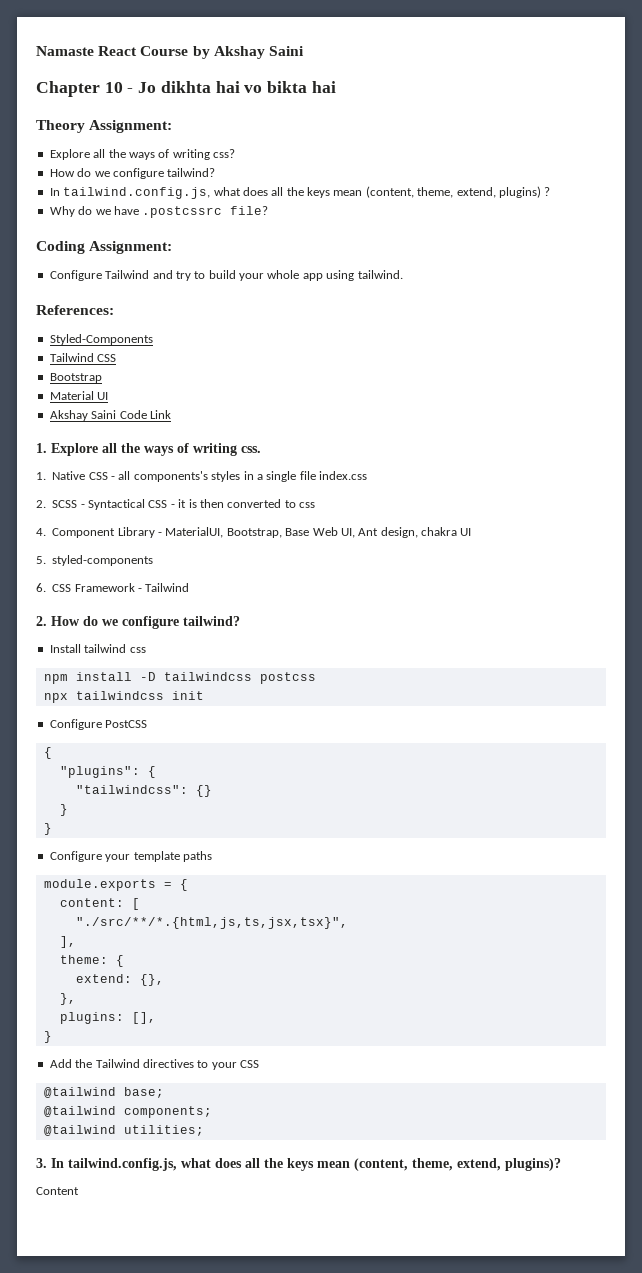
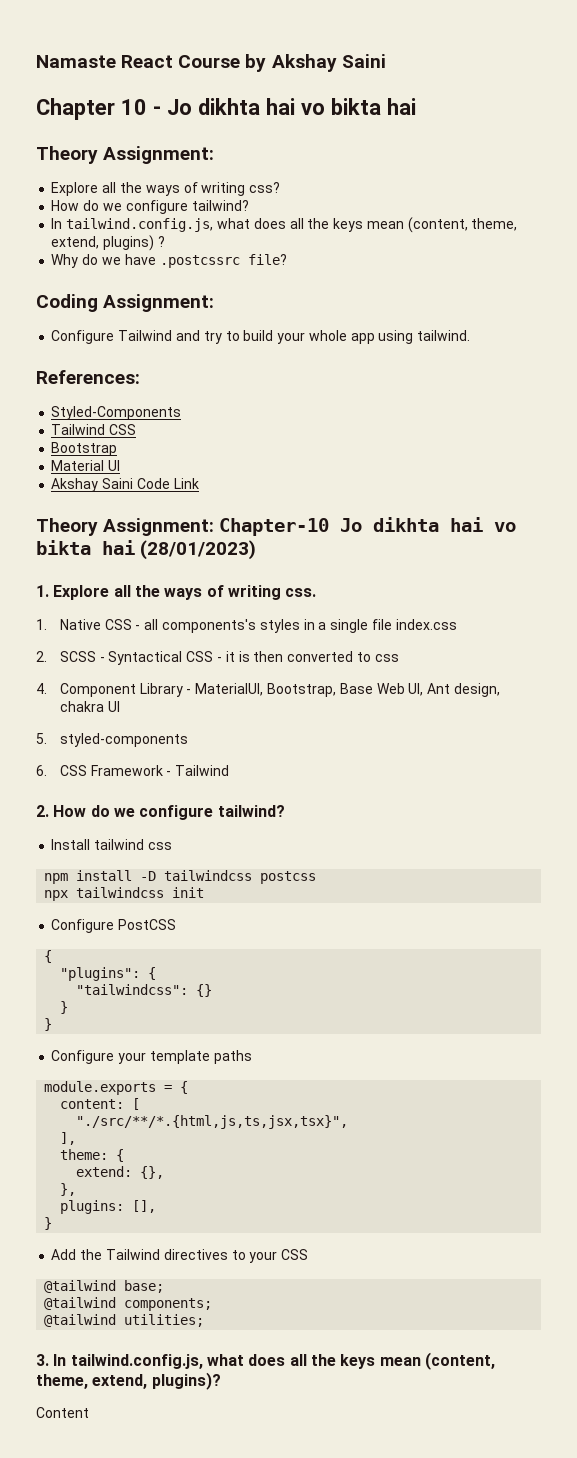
(171, 414) none -> [36,517,517,536] [36,540,257,560] // Theory Assignment: Chapter-10 Jo dikhta hai vo bikta hai (28/01/2023)

